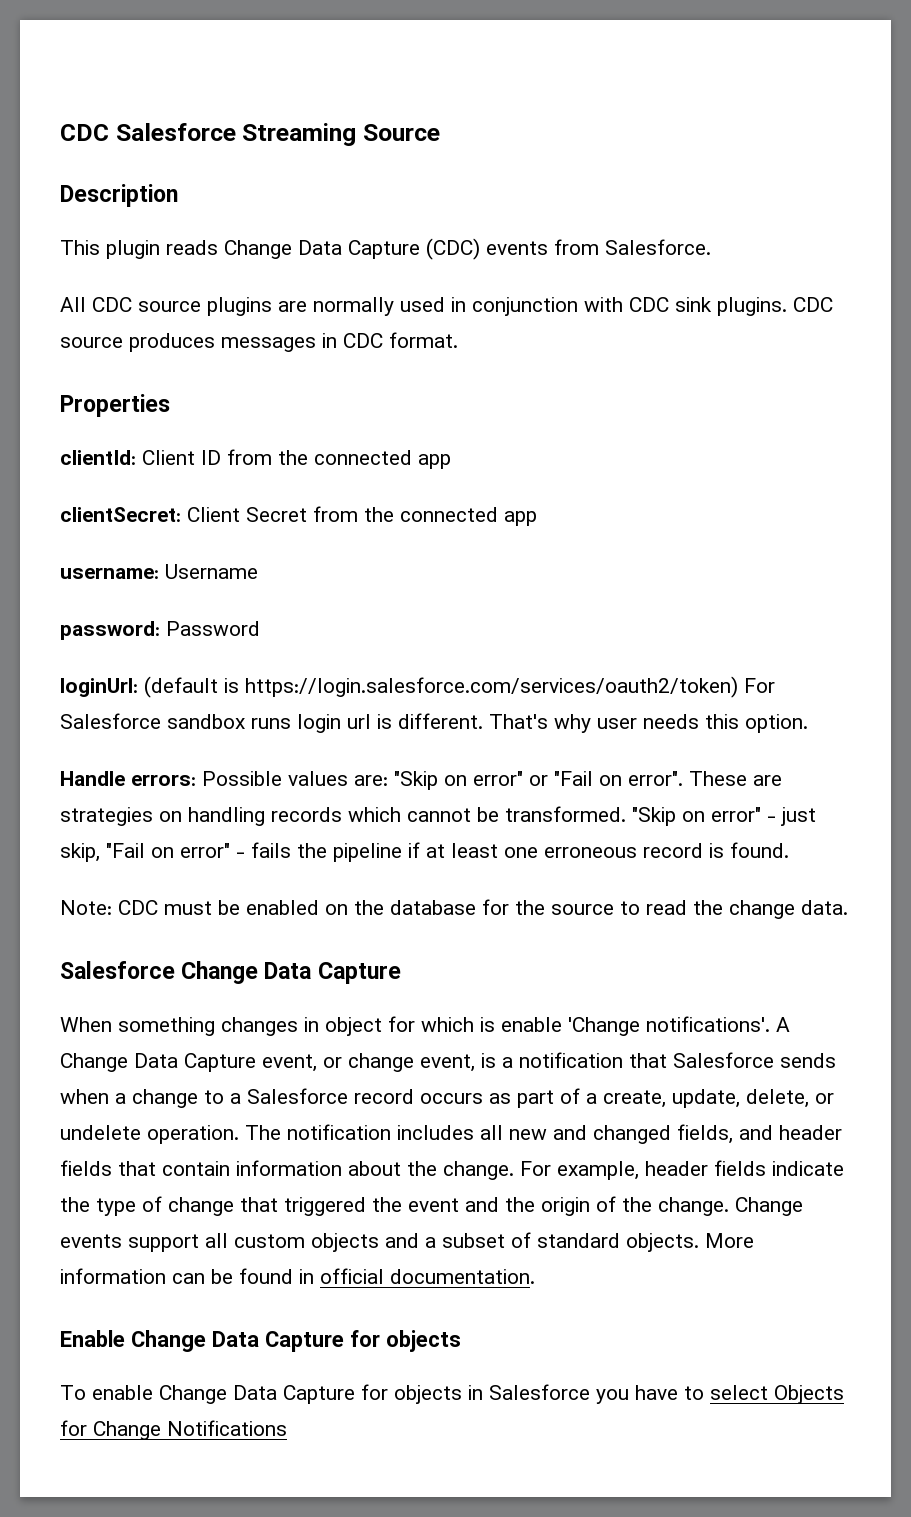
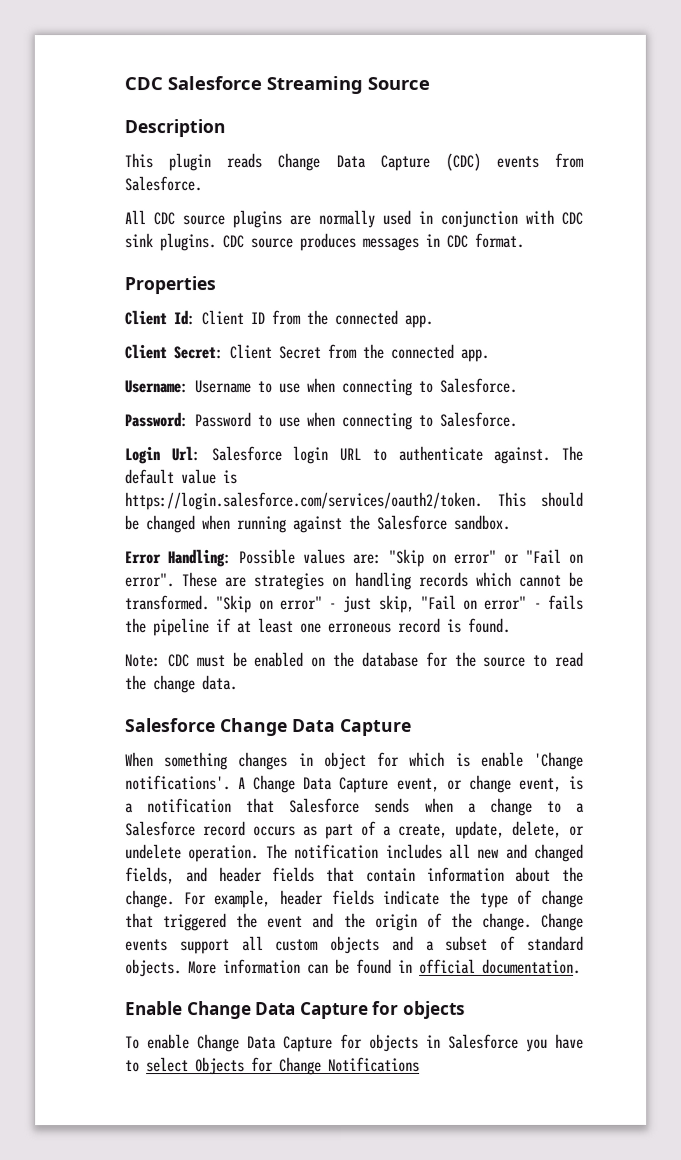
[60,450,136,465] clientId: -> [124,310,195,326] Client Id:
[418,454,451,469] [60,507,181,522] app // clientSecret: -> [404,314,433,328] [124,344,223,360] app. // Client Secret:
[504,511,537,526] [60,567,159,579] app // username: -> [460,348,489,362] [124,380,188,394] app. // Username:
[60,621,260,640] [60,676,775,698] [60,713,808,733] [60,771,196,786] // password: Password // loginUrl: (default is https://login.salesforce.com/services/oauth2/token) For Salesforce sandbox runs login url is different. That's why user needs this option. // Handle errors: -> [257,377,517,396] [124,411,517,430] [124,445,583,465] [124,469,237,485] [124,491,583,511] [124,514,510,534] [124,549,231,568] to use when connecting to Salesforce. // Password: Password to use when connecting to Salesforce. // Login Url: Salesforce login URL to authenticate against. The default value is https://login.salesforce.com/services/oauth2/token. This should be changed when running against the Salesforce sandbox. // Error Handling:

